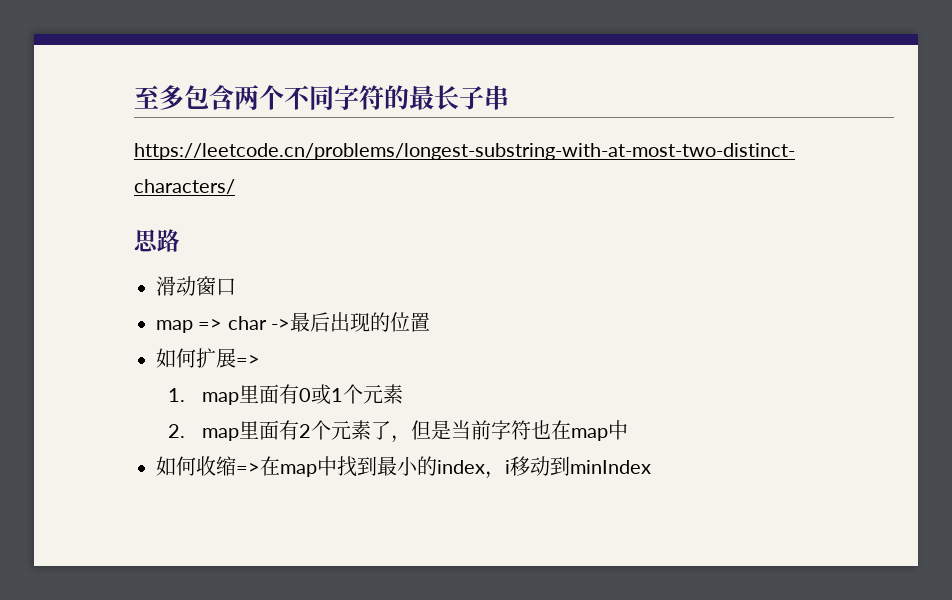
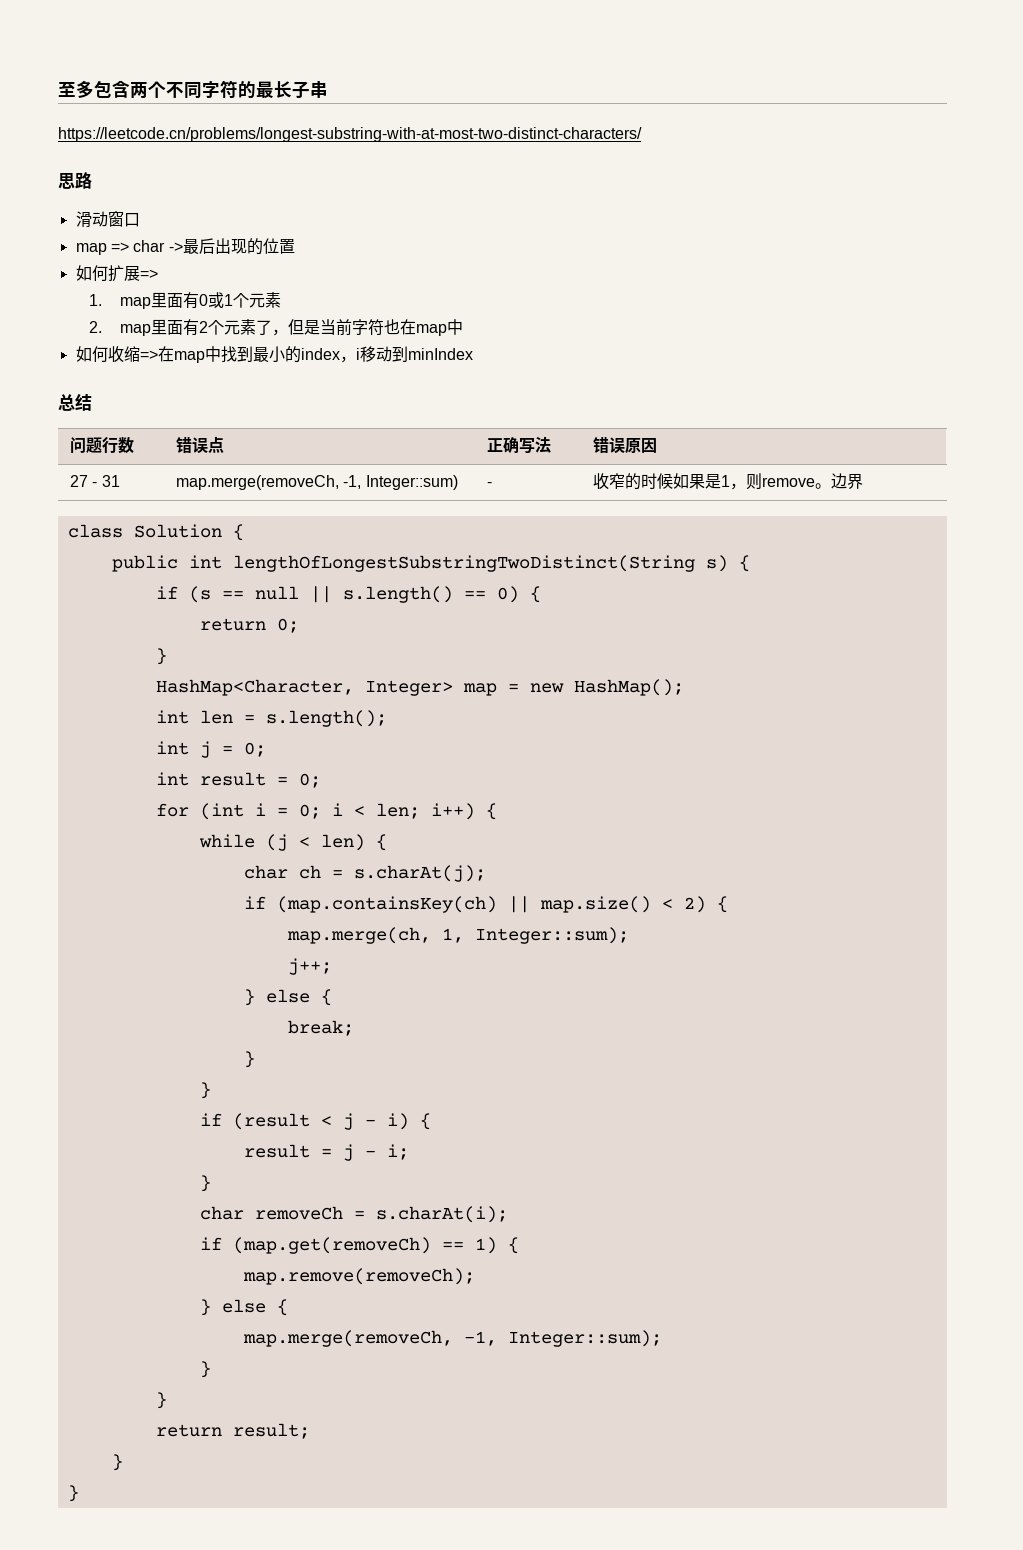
(651, 467) none -> [58,393,92,411] [70,437,135,454] [176,436,225,454] [487,436,552,454] [593,437,658,454] [70,475,120,487] [176,475,458,490] [487,482,493,487] [593,473,864,490] [67,524,244,541] [111,555,750,572] [155,586,541,603] [199,618,299,633] [155,648,167,665] [155,679,684,696] [155,710,387,727] [155,741,266,758] [155,772,321,788] [155,803,497,820] [198,834,387,851] [243,865,486,882] [243,896,728,913] [286,927,629,944] [287,958,332,975] [243,989,332,1006] [287,1020,354,1036] [243,1051,255,1068] [199,1082,211,1099] [199,1113,431,1130] [243,1144,409,1161] [199,1175,211,1192] [199,1206,508,1223] [199,1237,519,1254] [242,1268,475,1285] [199,1299,288,1316] [242,1330,662,1347] [199,1361,211,1378] [155,1392,167,1409] [155,1423,310,1439] [111,1454,123,1471] [67,1485,79,1502] // 总结 // 问题行数 | 错误点 | 正确写法 | 错误原因 // 27 - 31 | map.merge(removeCh, -1, Integer::sum) | - | 收窄的时候如果是1，则remove。边界 // class Solution { // public int lengthOfLongestSubstringTwoDistinct(String s) { // if (s == null || s.length() == 0) { // return 0; // } // HashMap<Character, Integer> map = new HashMap(); // int len = s.length(); // int j = 0; // int result = 0; // for (int i = 0; i < len; i++) { // while (j < len) { // char ch = s.charAt(j); // if (map.containsKey(ch) || map.size() < 2) { // map.merge(ch, 1, Integer::sum); // j++; // } else { // break; // } // } // if (result < j - i) { // result = j - i; // } // char removeCh = s.charAt(i); // if (map.get(removeCh) == 1) { // map.remove(removeCh); // } else { // map.merge(removeCh, -1, Integer::sum); // } // } // return result; // } // }

